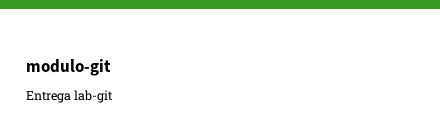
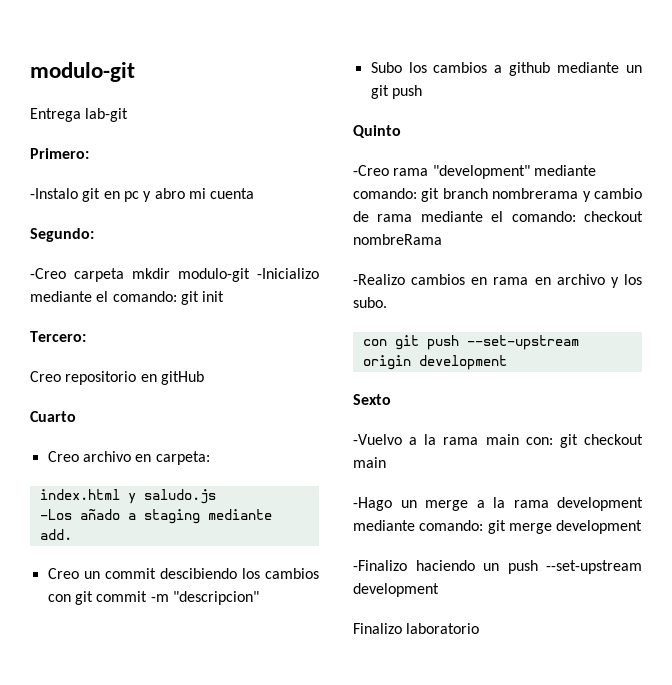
(114, 96) none -> [30,148,89,159] [30,188,255,202] [30,228,94,242] [30,268,319,282] [30,291,225,305] [30,331,86,342] [30,371,204,385] [30,411,76,422] [47,451,210,465] [39,489,216,504] [39,509,272,524] [39,529,72,540] [47,568,319,579] [47,591,259,605] [370,62,642,76] [370,85,422,99] [353,125,401,138] [353,165,596,179] [353,188,642,202] [353,211,643,222] [353,234,442,245] [353,274,642,288] [353,297,387,308] [362,335,579,350] [362,355,507,370] [353,394,391,405] [353,434,643,448] [353,457,386,468] [353,497,643,511] [353,520,643,534] [353,560,642,574] [353,583,439,597] [353,623,480,634] // Primero: // -Instalo git en pc y abro mi cuenta // Segundo: // -Creo carpeta mkdir modulo-git -Inicializo mediante el comando: git init // Tercero: // Creo repositorio en gitHub // Cuarto // Creo archivo en carpeta: // index.html y saludo.js // -Los añado a staging mediante add. // Creo un commit descibiendo los cambios con git commit -m "descripcion" // Subo los cambios a github mediante un git push // Quinto // -Creo rama "development" mediante comando: git branch nombrerama y cambio de rama mediante el comando: checkout nombreRama // -Realizo cambios en rama en archivo y los subo. // con git push --set-upstream origin development // Sexto // -Vuelvo a la rama main con: git checkout main // -Hago un merge a la rama development mediante comando: git merge development // -Finalizo haciendo un push --set-upstream development // Finalizo laboratorio

